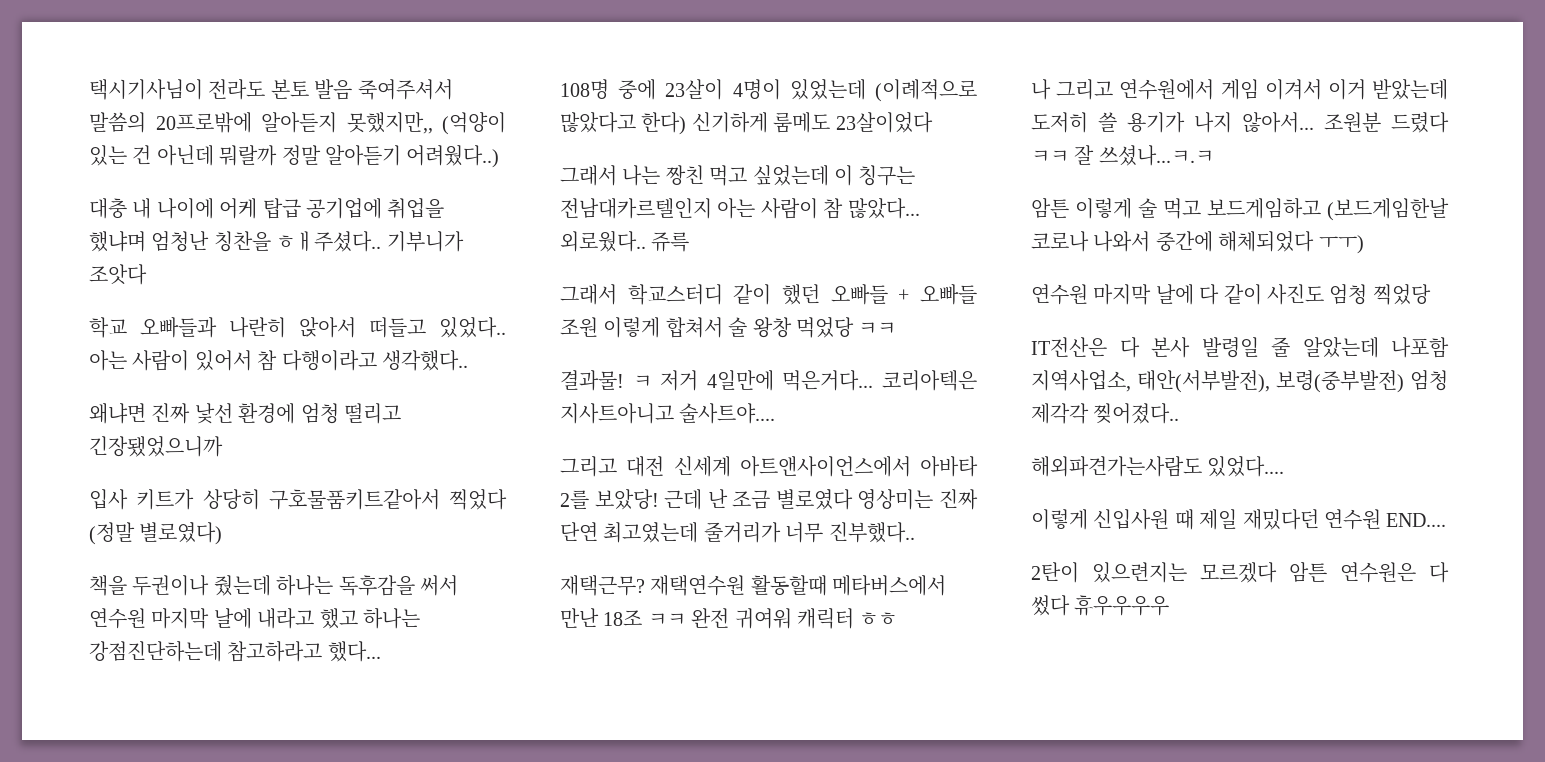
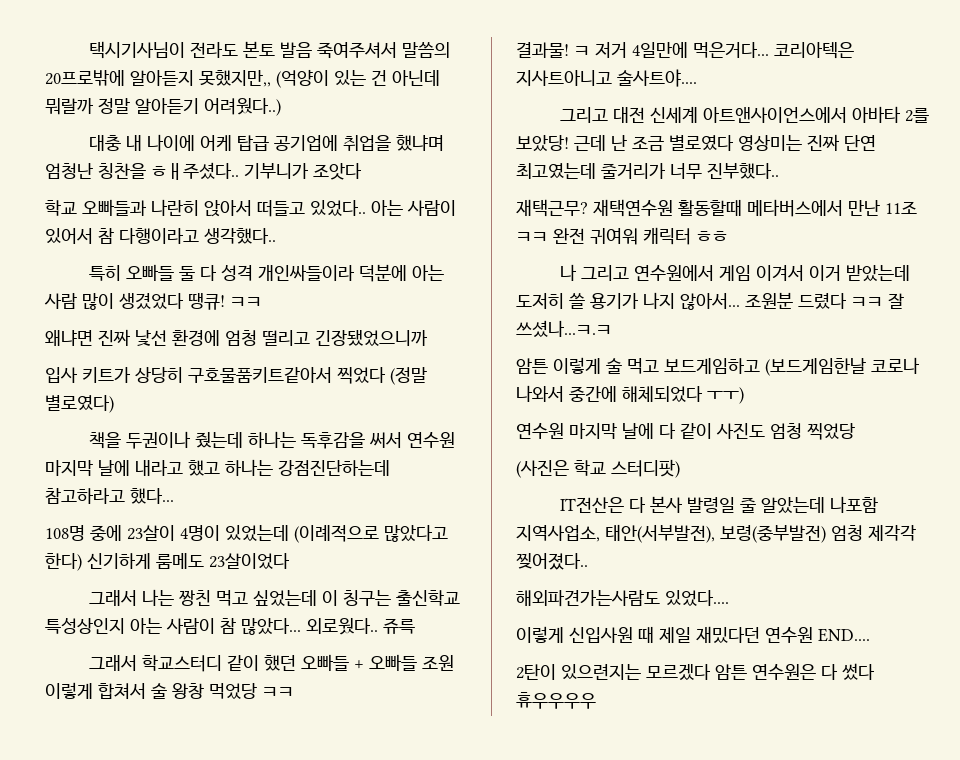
(468, 360) none -> [89,264,445,282] [44,293,262,310] // 특히 오빠들 둘 다 성격 개인싸들이라 덕분에 아는 사람 많이 생겼었다 땡큐! ㅋㅋ
[560,198,712,219] 전남대카르텔인지 -> [396,590,461,606] [45,618,125,634] 출신학교 특성상인지
[603,610,643,626] 18조 -> [885,201,917,214] 11조
(1431, 294) none -> [516,459,680,478] // (사진은 학교 스터디팟)

